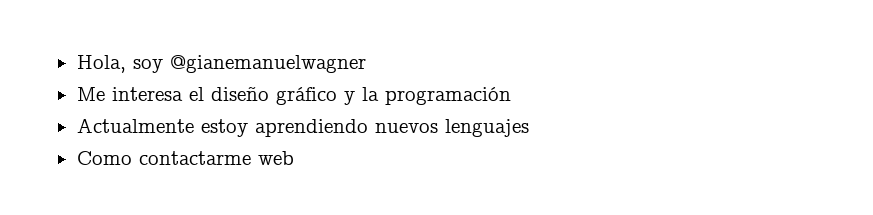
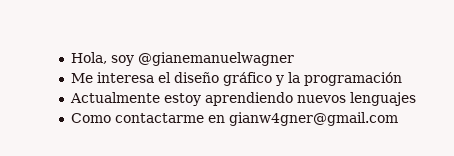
[257,151,294,165] web -> [207,112,398,126] en gianw4gner@gmail.com

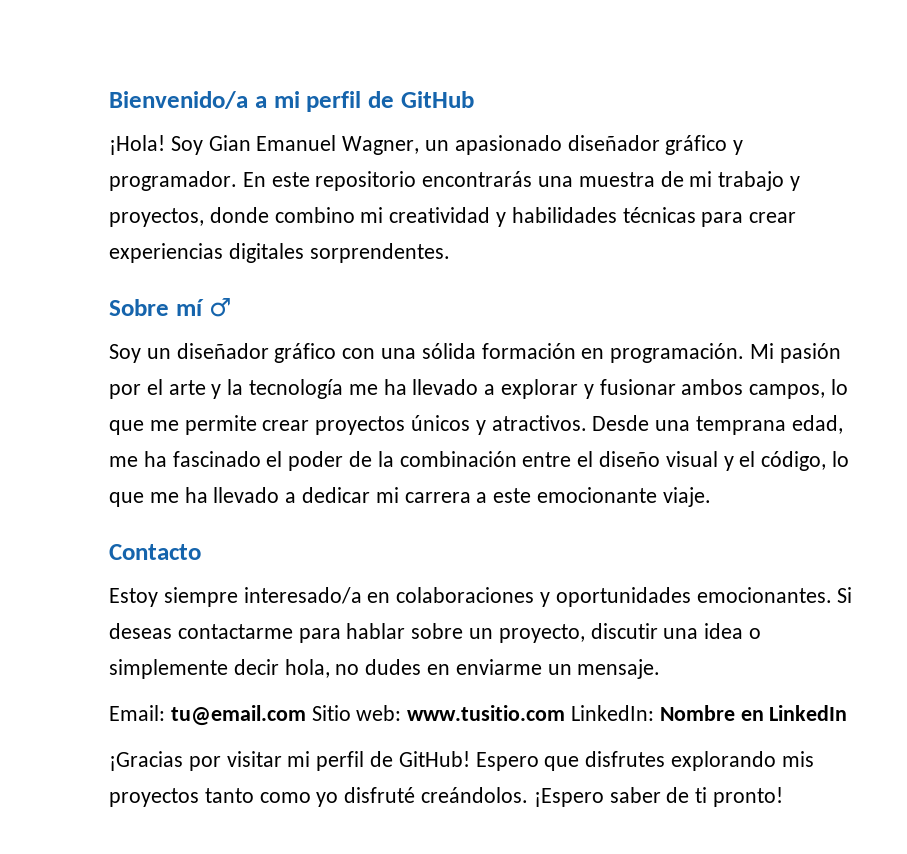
[70,52,294,66] [70,72,402,86] [69,92,416,106] [70,112,398,126] Hola, soy @gianemanuelwagner // Me interesa el diseño gráfico y la programación // Actualmente estoy aprendiendo nuevos lenguajes // Como contactarme en gianw4gner@gmail.com -> [109,91,474,112] [109,135,744,155] [109,171,801,191] [109,207,797,227] [109,243,450,263] [109,298,231,317] [109,343,841,363] [109,379,849,399] [109,415,843,435] [109,451,850,471] [109,487,711,507] [109,544,201,560] [109,587,853,607] [109,623,762,643] [109,659,661,679] [109,705,848,726] [109,751,814,771] [109,787,784,807] Bienvenido/a a mi perfil de GitHub // ¡Hola! Soy Gian Emanuel Wagner, un apasionado diseñador gráfico y programador. En este repositorio encontrarás una muestra de mi trabajo y proyectos, donde combino mi creatividad y habilidades técnicas para crear experiencias digitales sorprendentes. // Sobre mí ♂ // Soy un diseñador gráfico con una sólida formación en programación. Mi pasión por el arte y la tecnología me ha llevado a explorar y fusionar ambos campos, lo que me permite crear proyectos únicos y atractivos. Desde una temprana edad, me ha fascinado el poder de la combinación entre el diseño visual y el código, lo que me ha llevado a dedicar mi carrera a este emocionante viaje. // Contacto // Estoy siempre interesado/a en colaboraciones y oportunidades emocionantes. Si deseas contactarme para hablar sobre un proyecto, discutir una idea o simplemente decir hola, no dudes en enviarme un mensaje. // Email: tu@email.com Sitio web: www.tusitio.com LinkedIn: Nombre en LinkedIn // ¡Gracias por visitar mi perfil de GitHub! Espero que disfrutes explorando mis proyectos tanto como yo disfruté creándolos. ¡Espero saber de ti pronto!

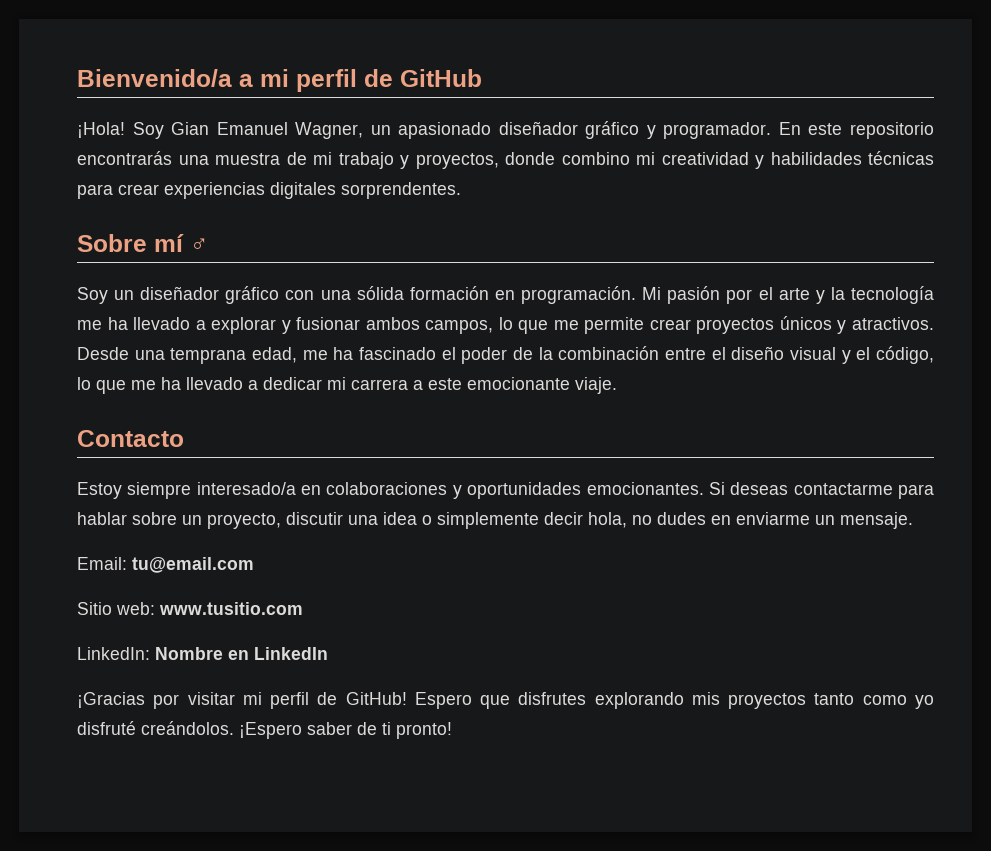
(306, 715) none -> (254, 565) //
(566, 713) none -> (303, 608) //

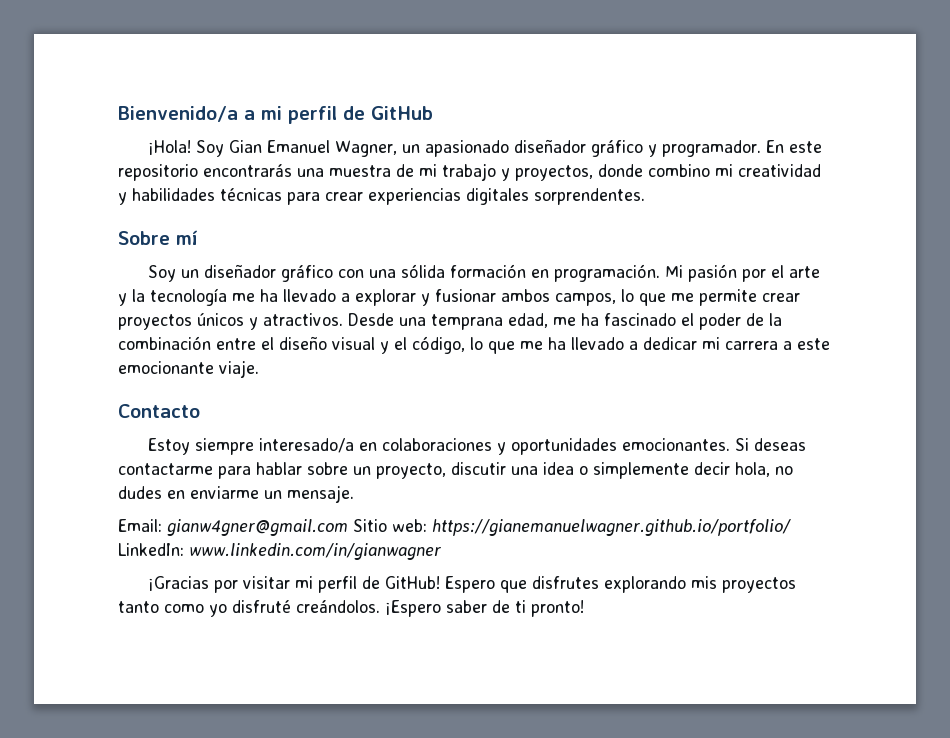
[190,238,208,252] ♂ -> (198, 237) none
[132,557,254,573] tu@email.com // -> [167,519,348,536] gianw4gner@gmail.com
[159,602,303,615] [77,647,328,660] www.tusitio.com // LinkedIn: Nombre en LinkedIn -> [432,519,791,536] [118,543,441,560] https://gianemanuelwagner.github.io/portfolio/ LinkedIn: www.linkedin.com/in/gianwagner

